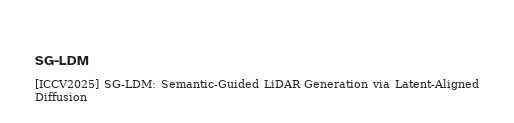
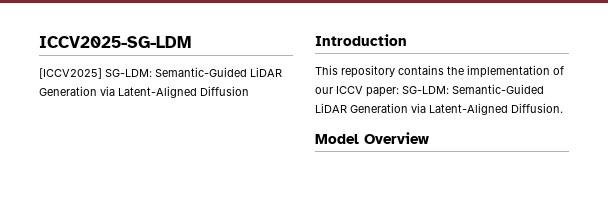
[35,56,89,65] SG-LDM -> [39,36,191,48] ICCV2025-SG-LDM
(87, 96) none -> [315,34,407,46] [315,65,564,78] [315,84,544,97] [315,103,563,115] [315,132,429,144] // Introduction // This repository contains the implementation of our ICCV paper: SG-LDM: Semantic-Guided LiDAR Generation via Latent-Aligned Diffusion. // Model Overview

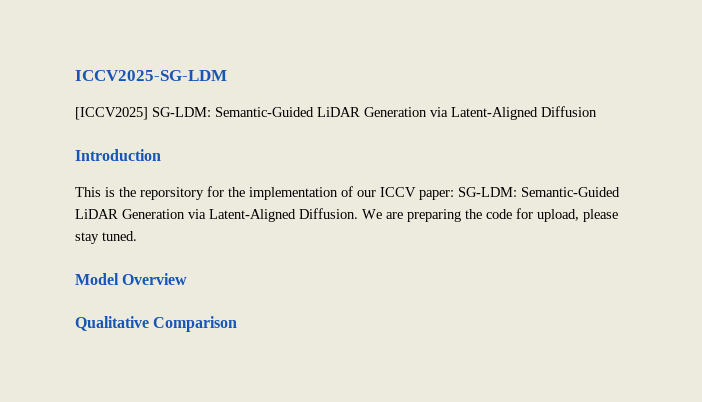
[341,65,444,78] repository contains -> [105,186,224,200] is the reporsitory for
(563, 108) none -> [362,208,618,222] [75,231,137,244] We are preparing the code for upload, please stay tuned.
(429, 138) none -> [75,316,238,332] // Qualitative Comparison

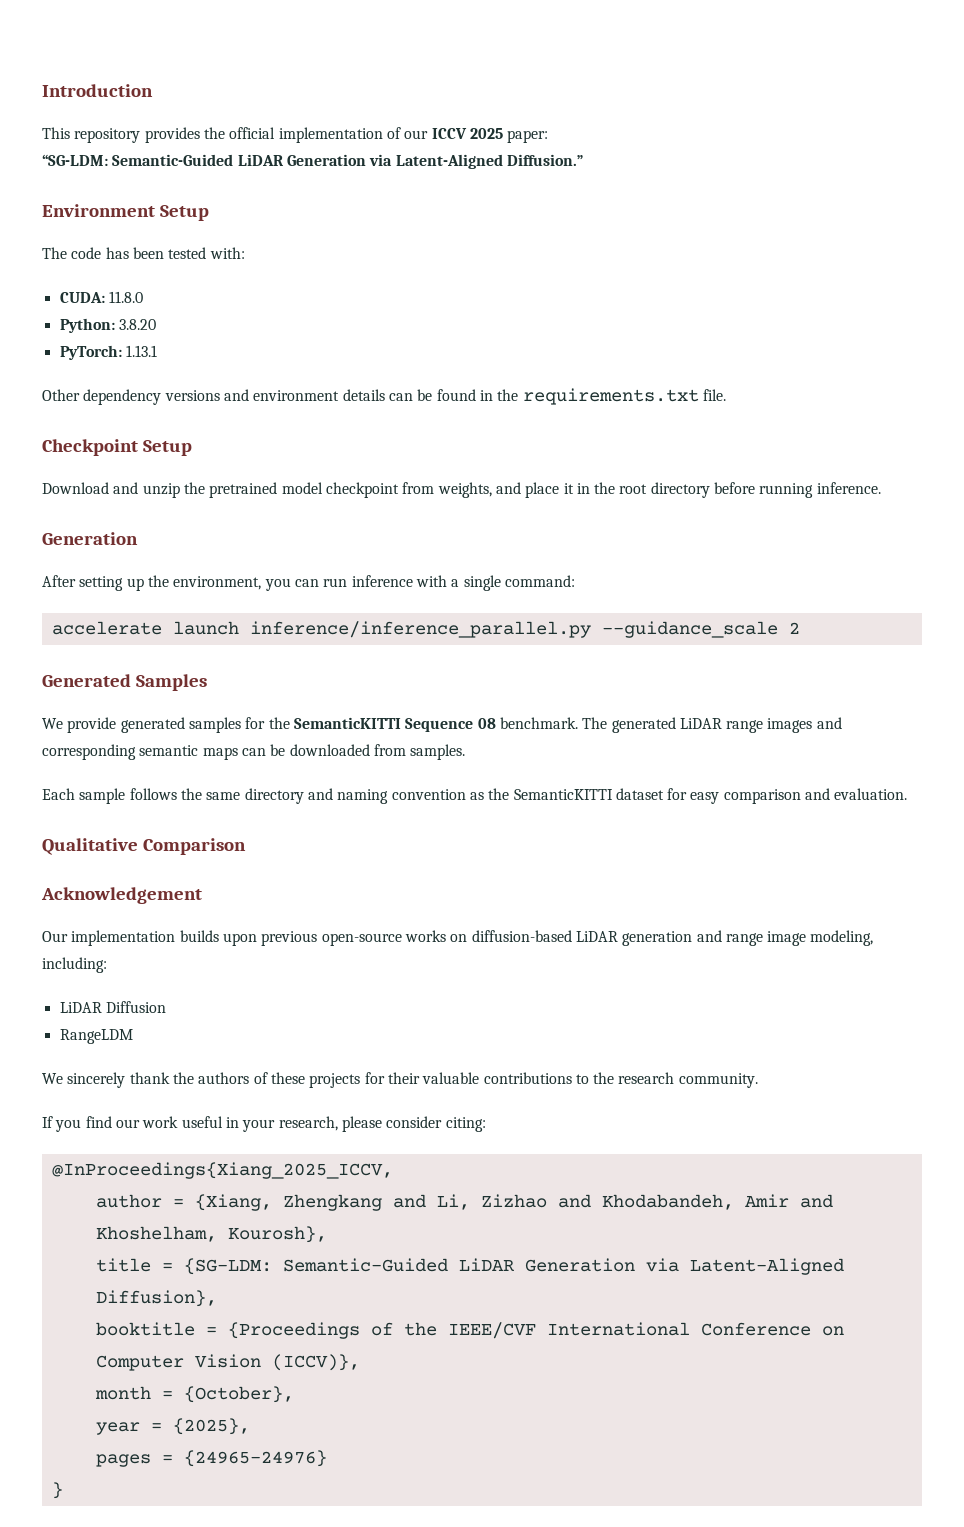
[75,70,227,81] [75,106,597,120] [75,149,161,161] [75,186,620,200] [75,208,618,222] [75,231,137,244] [75,273,188,285] [75,316,238,332] ICCV2025-SG-LDM // [ICCV2025] SG-LDM: Semantic-Guided LiDAR Generation via Latent-Aligned Diffusion // Introduction // This is the reporsitory for the implementation of our ICCV paper: SG-LDM: Semantic-Guided LiDAR Generation via Latent-Aligned Diffusion. We are preparing the code for upload, please stay tuned. // Model Overview // Qualitative Comparison -> [42,84,153,97] [42,127,549,143] [42,154,583,169] [42,204,209,221] [42,247,245,259] [59,291,143,303] [59,318,156,333] [59,345,157,360] [42,388,726,405] [42,439,192,456] [42,482,881,498] [42,532,138,545] [42,575,575,591] [51,621,800,638] [42,674,207,691] [42,717,842,733] [42,744,466,760] [42,788,908,804] [42,838,246,855] [41,887,202,904] [42,930,874,946] [42,957,107,973] [59,1001,166,1013] [59,1029,133,1044] [42,1072,758,1088] [42,1116,486,1132] [51,1162,393,1179] [95,1194,833,1211] [95,1226,327,1243] [95,1258,844,1275] [95,1290,217,1307] [95,1322,844,1339] [95,1354,360,1371] [94,1386,294,1403] [95,1418,250,1435] [95,1450,327,1467] [51,1482,63,1499] Introduction // This repository provides the official implementation of our ICCV 2025 paper: // “SG-LDM: Semantic-Guided LiDAR Generation via Latent-Aligned Diffusion.” // Environment Setup // The code has been tested with: // CUDA: 11.8.0 // Python: 3.8.20 // PyTorch: 1.13.1 // Other dependency versions and environment details can be found in the requirements.txt file. // Checkpoint Setup // Download and unzip the pretrained model checkpoint from weights, and place it in the root directory before running inference. // Generation // After setting up the environment, you can run inference with a single command: // accelerate launch inference/inference_parallel.py --guidance_scale 2 // Generated Samples // We provide generated samples for the SemanticKITTI Sequence 08 benchmark. The generated LiDAR range images and corresponding semantic maps can be downloaded from samples. // Each sample follows the same directory and naming convention as the SemanticKITTI dataset for easy comparison and evaluation. // Qualitative Comparison // Acknowledgement // Our implementation builds upon previous open-source works on diffusion-based LiDAR generation and range image modeling, including: // LiDAR Diffusion // RangeLDM // We sincerely thank the authors of these projects for their valuable contributions to the research community. // If you find our work useful in your research, please consider citing: // @InProceedings{Xiang_2025_ICCV, // author = {Xiang, Zhengkang and Li, Zizhao and Khodabandeh, Amir and Khoshelham, Kourosh}, // title = {SG-LDM: Semantic-Guided LiDAR Generation via Latent-Aligned Diffusion}, // booktitle = {Proceedings of the IEEE/CVF International Conference on Computer Vision (ICCV)}, // month = {October}, // year = {2025}, // pages = {24965-24976} // }

